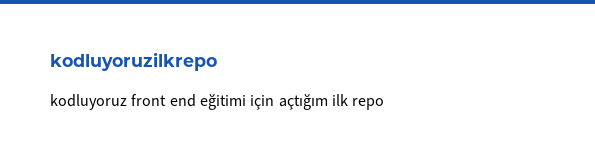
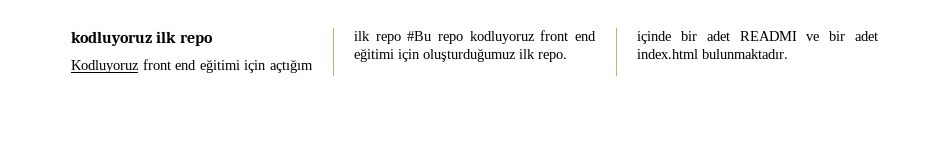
[50,52,217,71] [50,94,127,110] kodluyoruzilkrepo // kodluyoruz -> [71,31,213,46] [71,60,139,73] kodluyoruz ilk repo // Kodluyoruz
(385, 104) none -> [407,30,596,44] [354,48,567,62] [637,31,878,44] [637,49,788,59] #Bu repo kodluyoruz front end eğitimi için oluşturduğumuz ilk repo. içinde bir adet READMI ve bir adet index.html bulunmaktadır.

